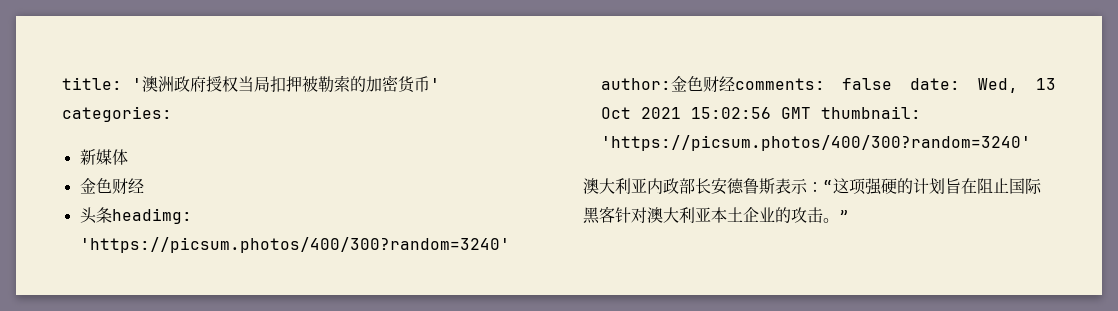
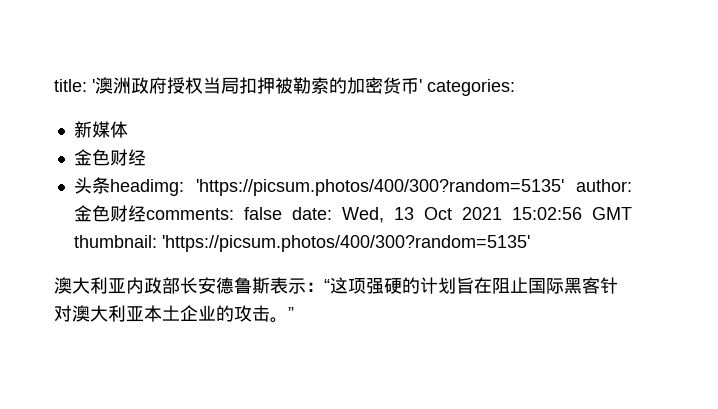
[79,237,510,253] 'https://picsum.photos/400/300?random=3240' -> [195,179,564,196] 'https://picsum.photos/400/300?random=5135'
[600,135,1031,151] 'https://picsum.photos/400/300?random=3240' -> [161,235,530,252] 'https://picsum.photos/400/300?random=5135'

